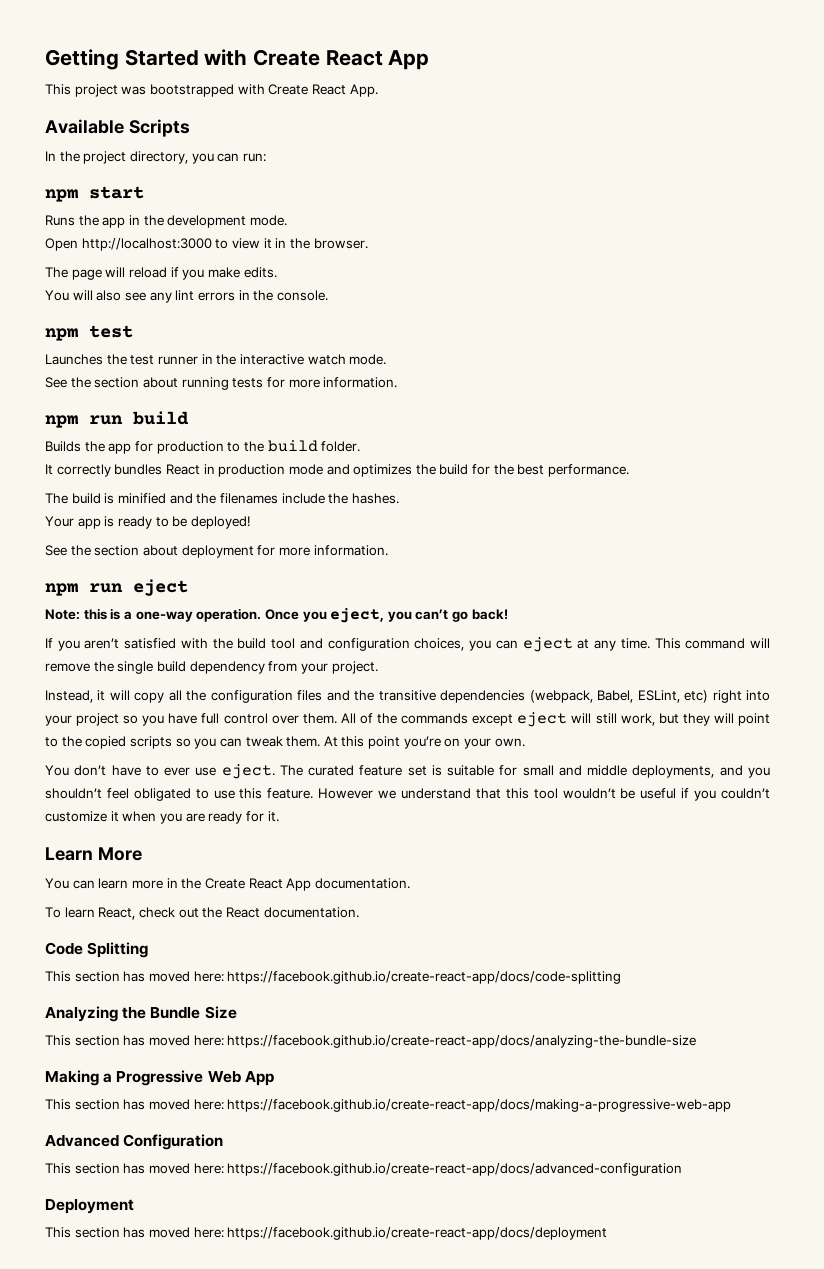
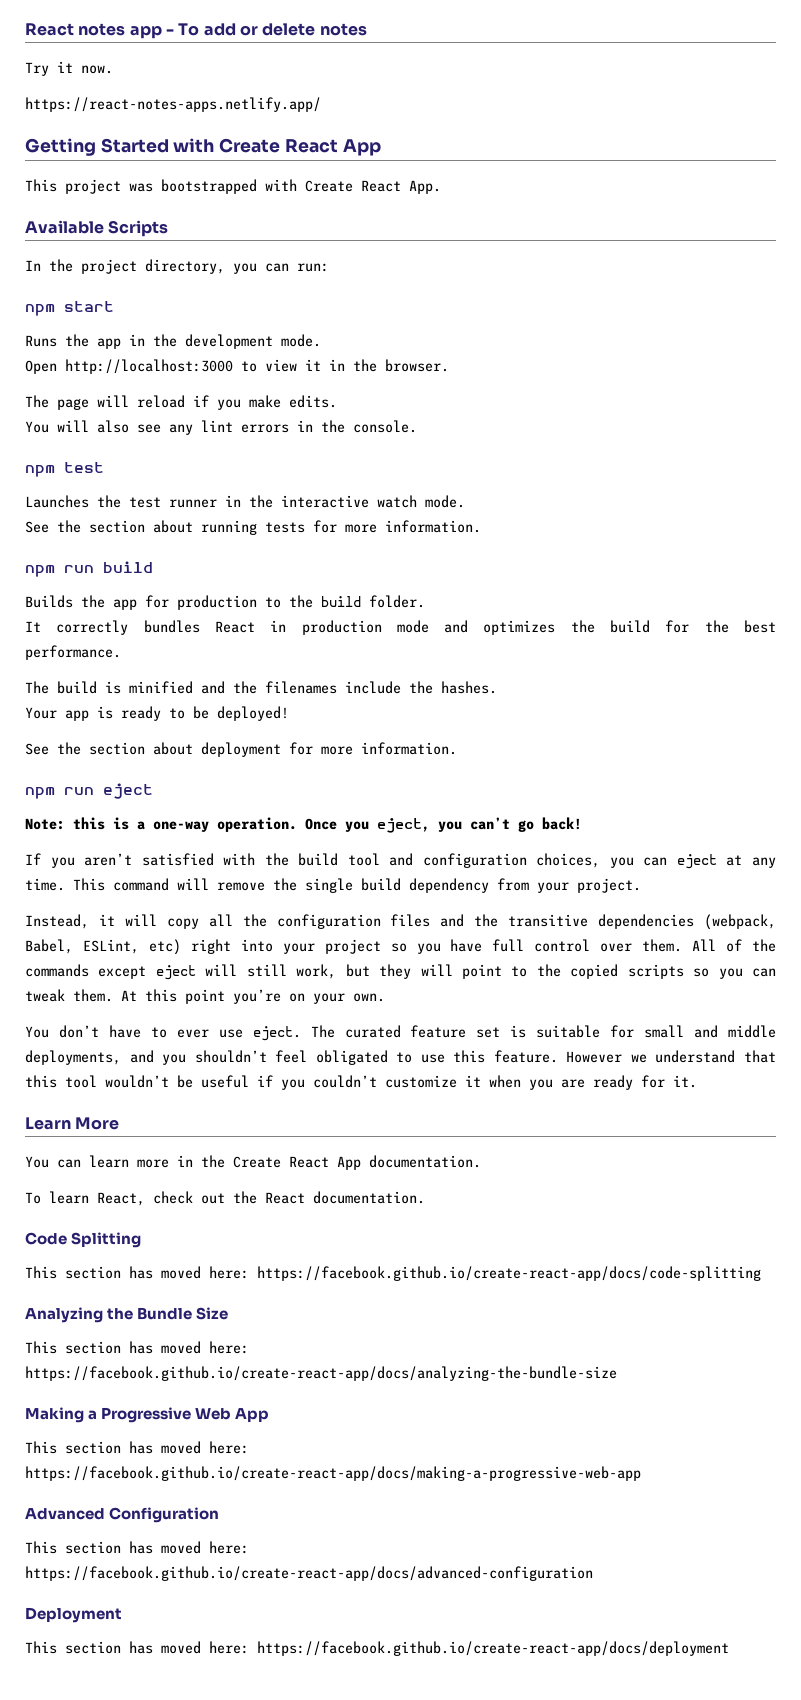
(45, 59) none -> [25,23,367,39] [25,61,113,76] [25,97,321,112] React notes app - To add or delete notes // Try it now. // https://react-notes-apps.netlify.app/ //

